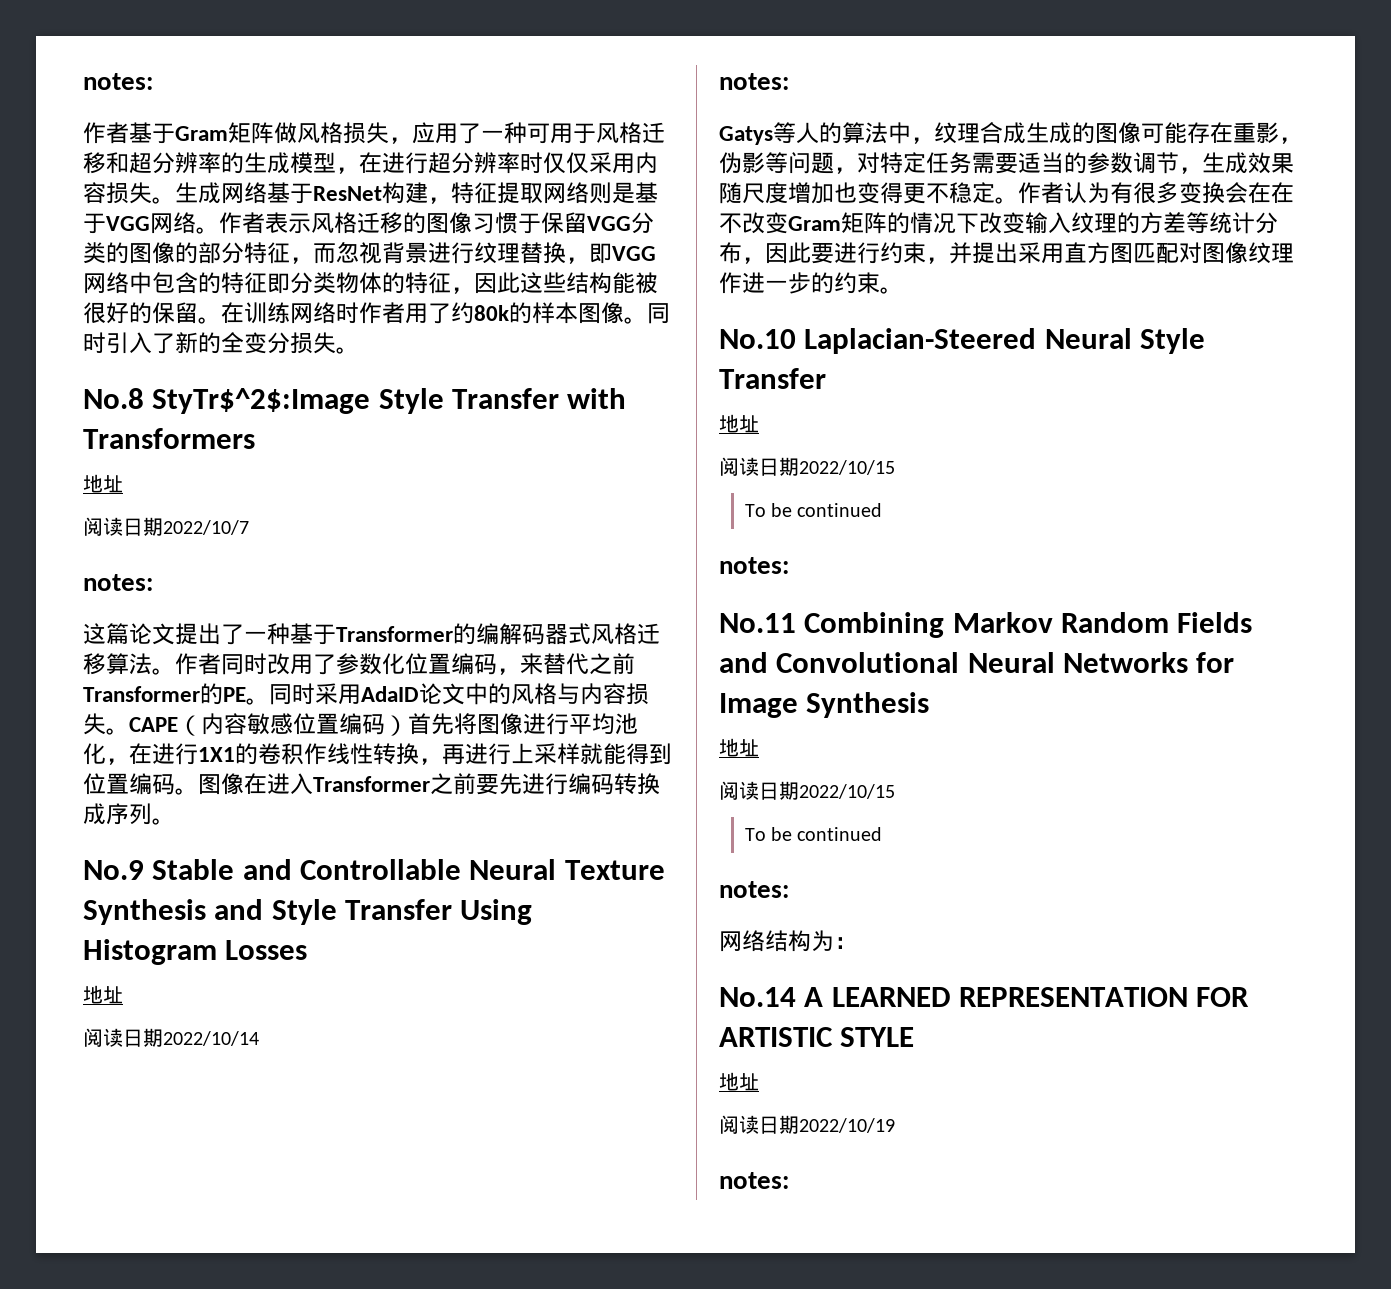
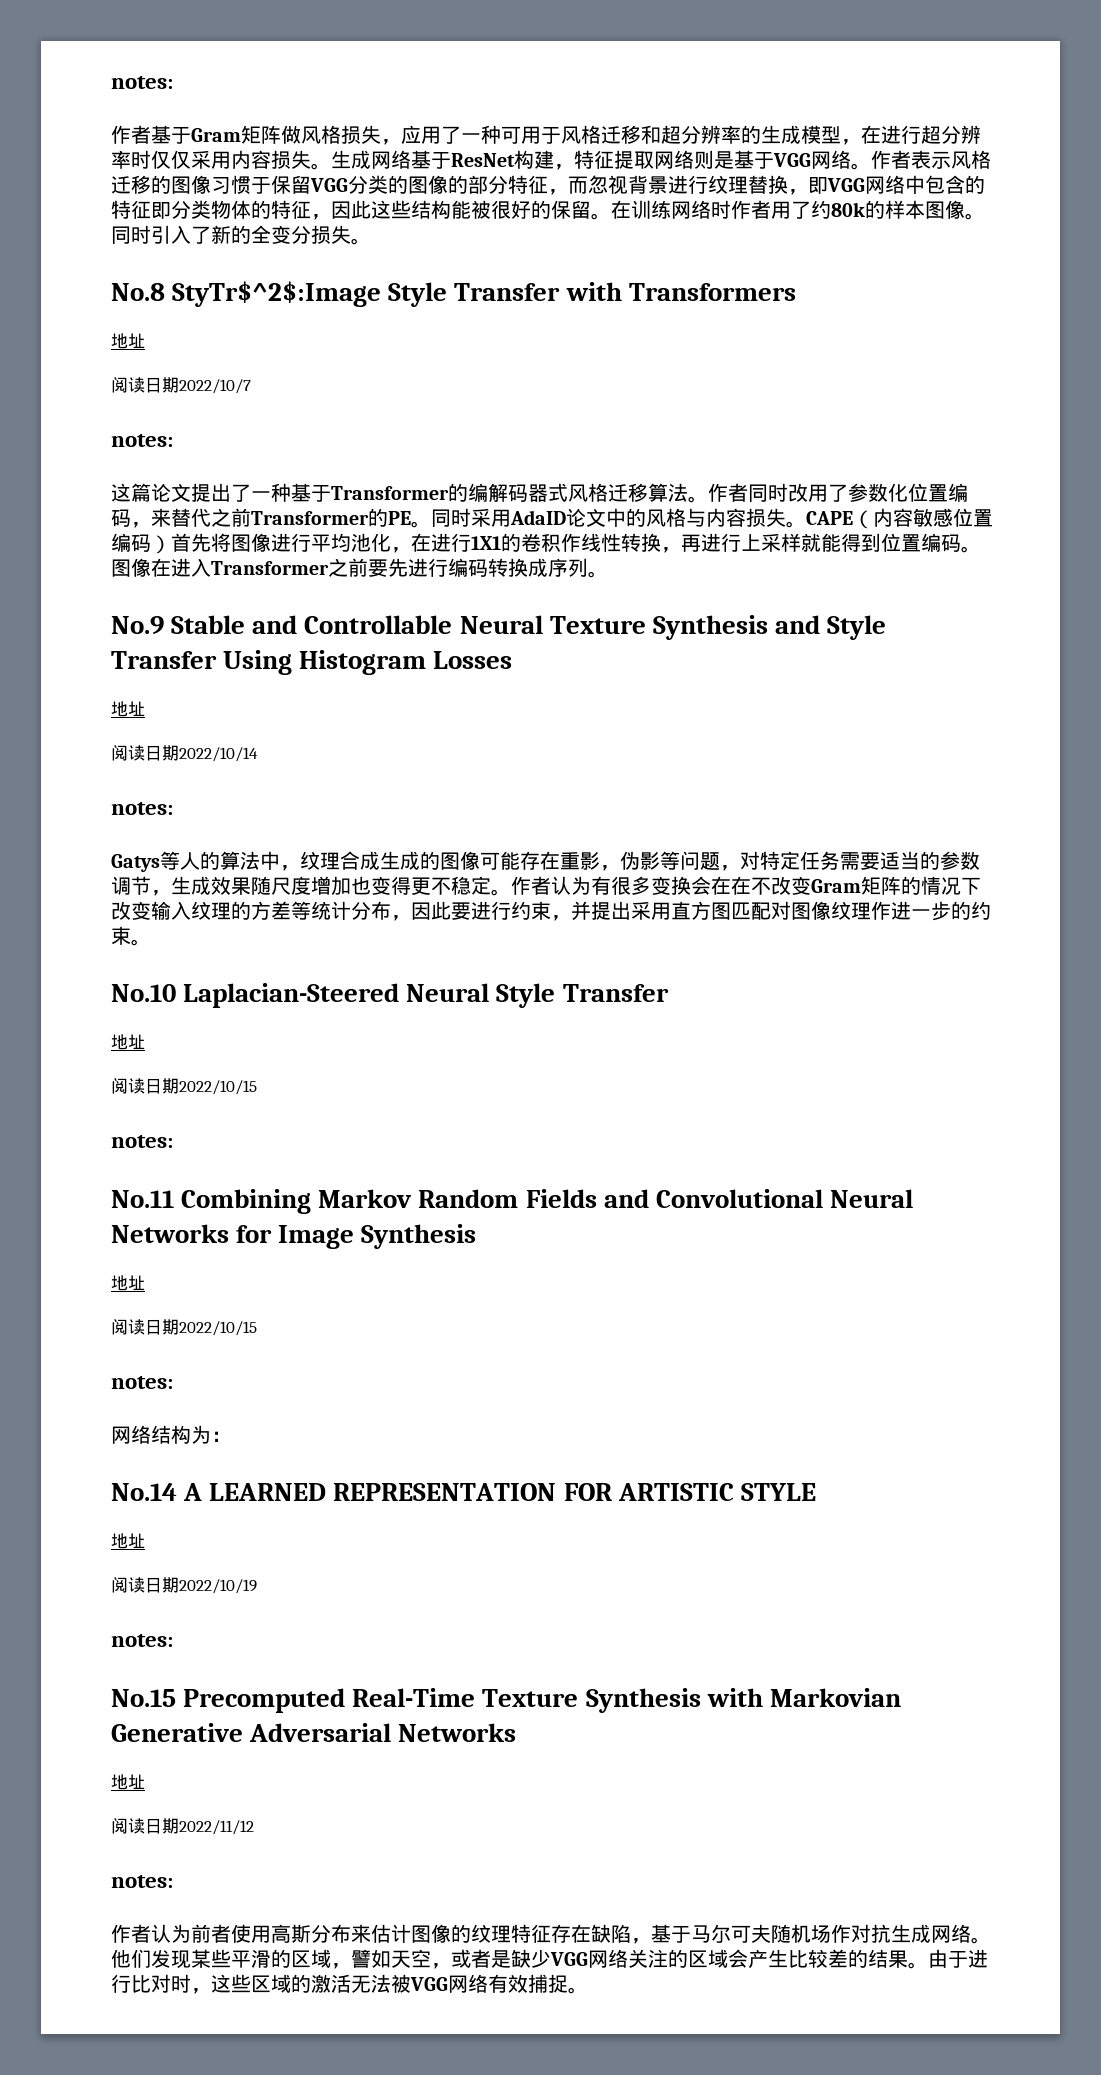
[744,503,883,517] // To be continued -> (257, 1087) none
[744,827,883,841] // To be continued -> (257, 1328) none
(789, 1180) none -> [111,1688,901,1713] [111,1723,517,1742] [111,1774,145,1790] [111,1818,254,1835] [111,1875,173,1888] [111,1924,991,1944] [111,1949,988,1969] [111,1974,588,1994] // No.15 Precomputed Real-Time Texture Synthesis with Markovian Generative Adversarial Networks // 地址 // 阅读日期2022/11/12 // notes: // 作者认为前者使用高斯分布来估计图像的纹理特征存在缺陷，基于马尔可夫随机场作对抗生成网络。他们发现某些平滑的区域，譬如天空，或者是缺少VGG网络关注的区域会产生比较差的结果。由于进行比对时，这些区域的激活无法被VGG网络有效捕捉。

